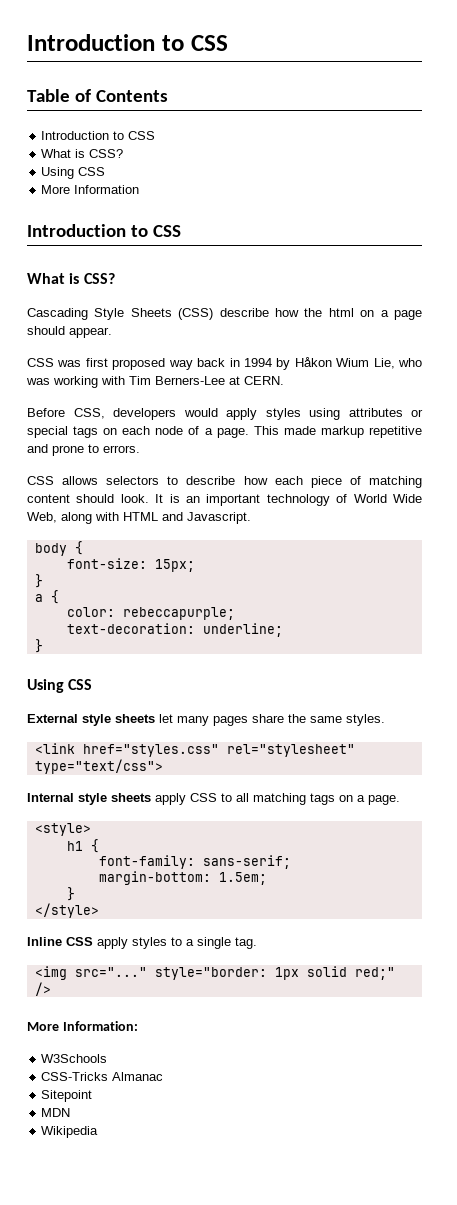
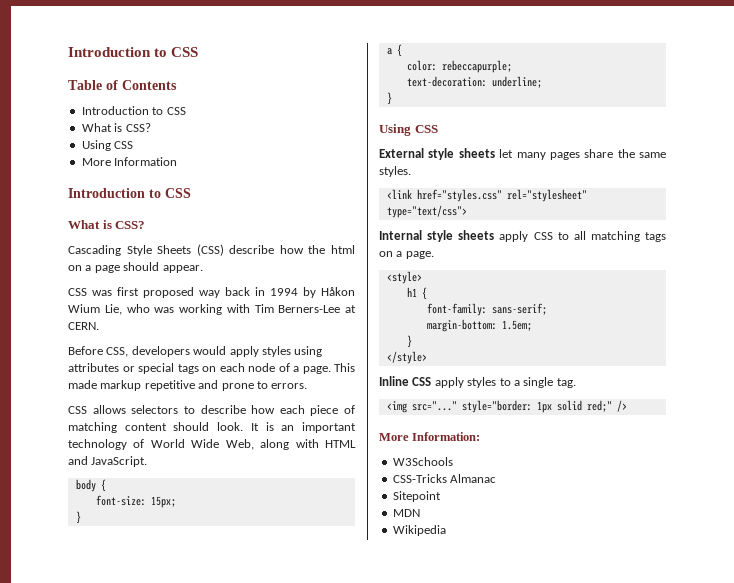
[187,512,251,524] Javascript. -> [91,456,148,467] JavaScript.

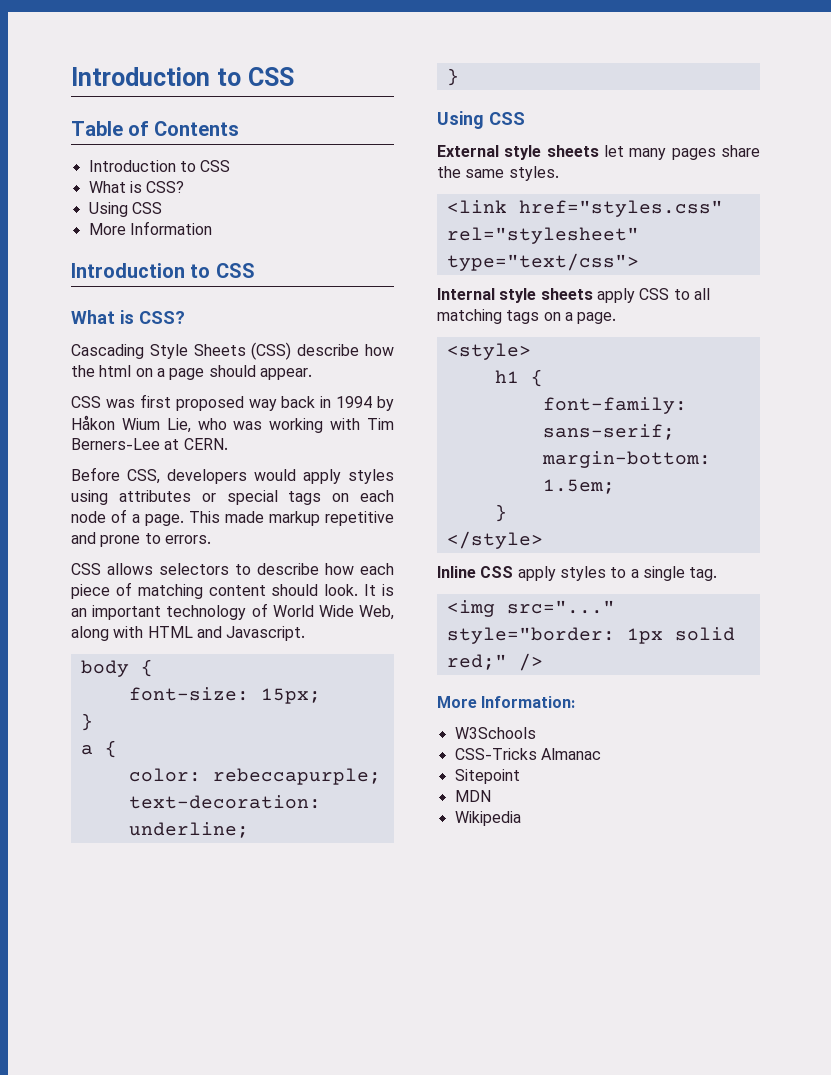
[91,456,148,467] JavaScript. -> [226,626,306,641] Javascript.

